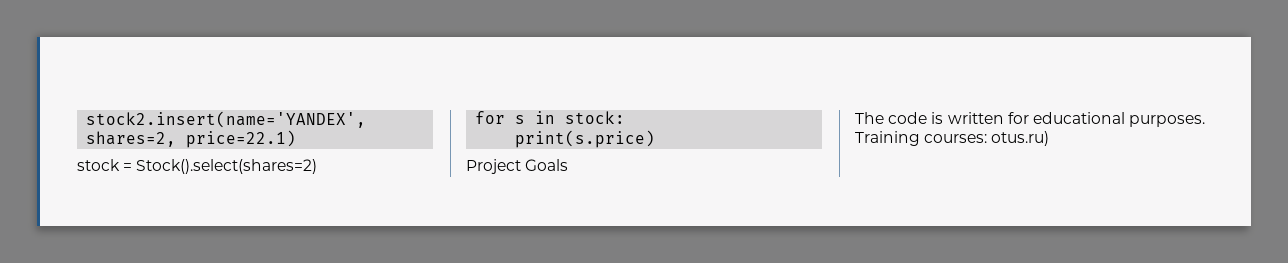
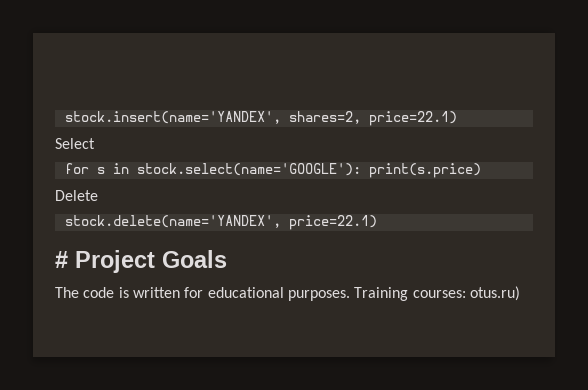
[86,111,367,128] stock2.insert(name='YANDEX', -> [64,111,281,124] stock.insert(name='YANDEX',
[77,159,318,174] stock = Stock().select(shares=2) -> [55,138,95,149] Select
[565,111,626,124] stock: // -> [136,163,361,176] stock.select(name='GOOGLE'):
(656, 139) none -> [55,190,98,201] [64,215,377,230] [55,251,68,268] Delete // stock.delete(name='YANDEX', price=22.1) // #

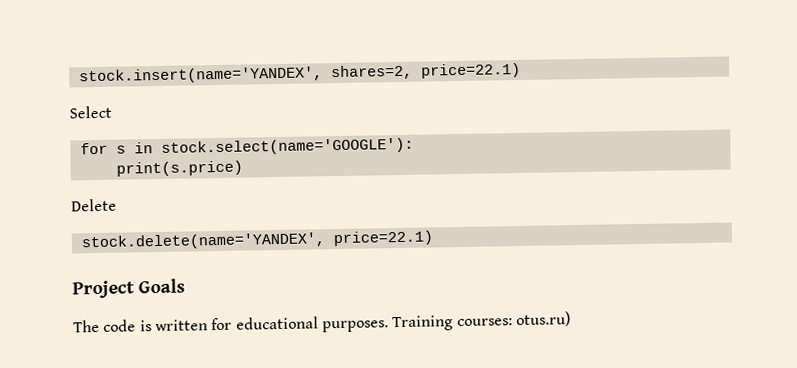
(361, 169) none -> (414, 146) //
[55,251,68,268] # -> (434, 238) none

